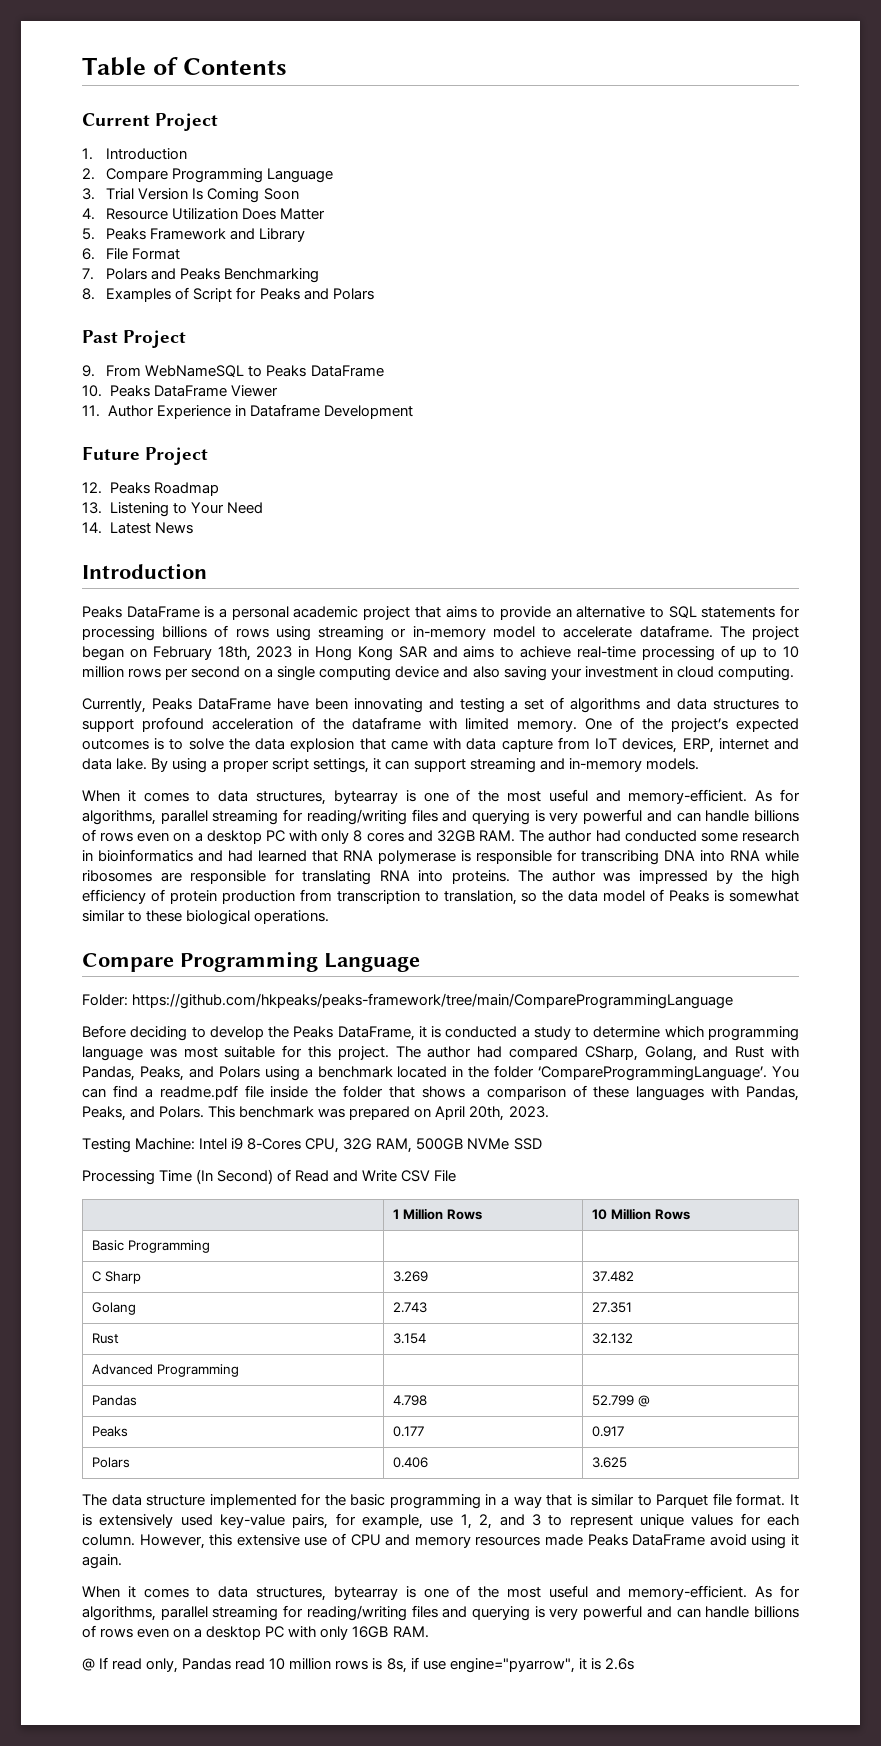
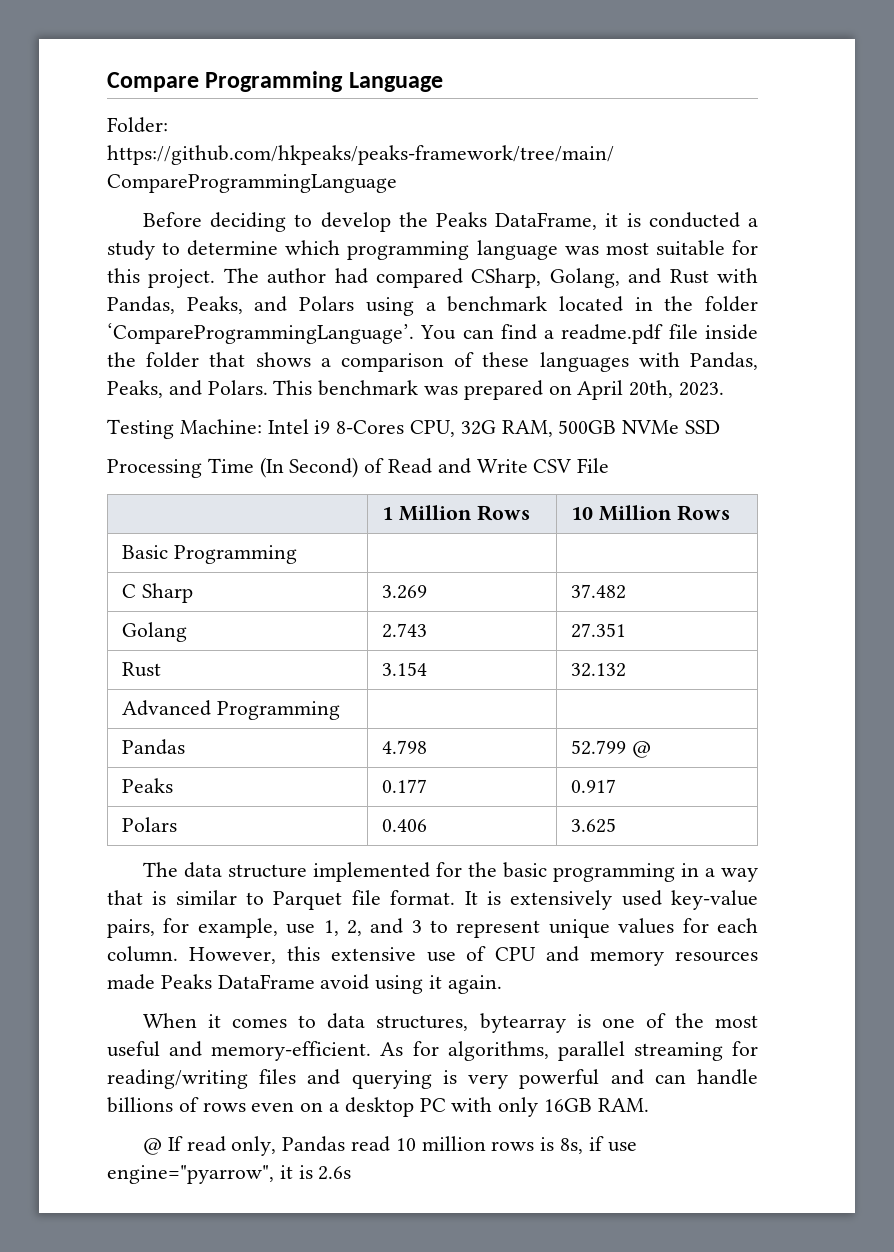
[82,57,287,76] [82,113,219,131] [82,148,188,160] [82,168,334,183] [82,188,299,203] [82,208,326,220] [82,228,306,242] [82,248,181,260] [82,268,320,283] [82,287,374,302] [82,330,187,348] [82,365,384,377] [82,385,278,397] [82,404,413,419] [82,446,209,465] [82,482,219,496] [82,502,263,517] [82,522,193,534] [82,563,207,579] [82,605,800,620] [82,625,800,641] [82,645,800,661] [82,666,794,681] [82,697,799,713] [82,717,799,732] [82,737,800,753] [82,758,699,773] [82,789,800,805] [82,809,799,825] [82,829,799,844] [82,849,799,865] [82,869,799,885] [82,889,799,905] [82,910,330,925] Table of Contents // Current Project // 1. Introduction // 2. Compare Programming Language // 3. Trial Version Is Coming Soon // 4. Resource Utilization Does Matter // 5. Peaks Framework and Library // 6. File Format // 7. Polars and Peaks Benchmarking // 8. Examples of Script for Peaks and Polars // Past Project // 9. From WebNameSQL to Peaks DataFrame // 10. Peaks DataFrame Viewer // 11. Author Experience in Dataframe Development // Future Project // 12. Peaks Roadmap // 13. Listening to Your Need // 14. Latest News // Introduction // Peaks DataFrame is a personal academic project that aims to provide an alternative to SQL statements for processing billions of rows using streaming or in-memory model to accelerate dataframe. The project began on February 18th, 2023 in Hong Kong SAR and aims to achieve real-time processing of up to 10 million rows per second on a single computing device and also saving your investment in cloud computing. // Currently, Peaks DataFrame have been innovating and testing a set of algorithms and data structures to support profound acceleration of the dataframe with limited memory. One of the project’s expected outcomes is to solve the data explosion that came with data capture from IoT devices, ERP, internet and data lake. By using a proper script settings, it can support streaming and in-memory models. // When it comes to data structures, bytearray is one of the most useful and memory-efficient. As for algorithms, parallel streaming for reading/writing files and querying is very powerful and can handle billions of rows even on a desktop PC with only 8 cores and 32GB RAM. The author had conducted some research in bioinformatics and had learned that RNA polymerase is responsible for transcribing DNA into RNA while ribosomes are responsible for translating RNA into proteins. The author was impressed by the high efficiency of protein production from transcription to translation, so the data model of Peaks is somewhat similar to these biological operations. // -> (107, 82) none

